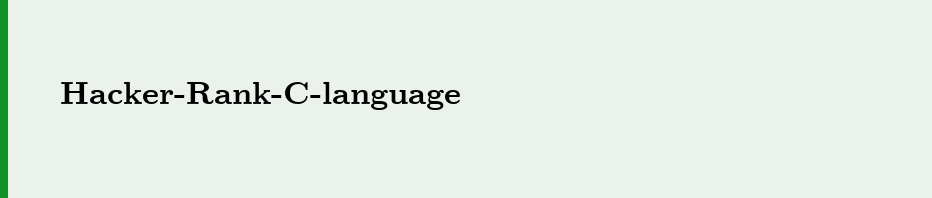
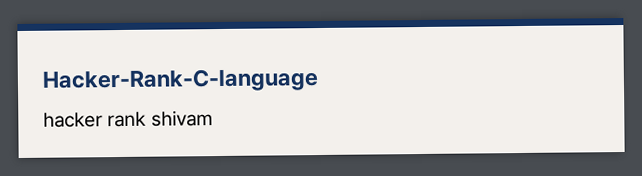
(461, 96) none -> [43,110,213,128] // hacker rank shivam

